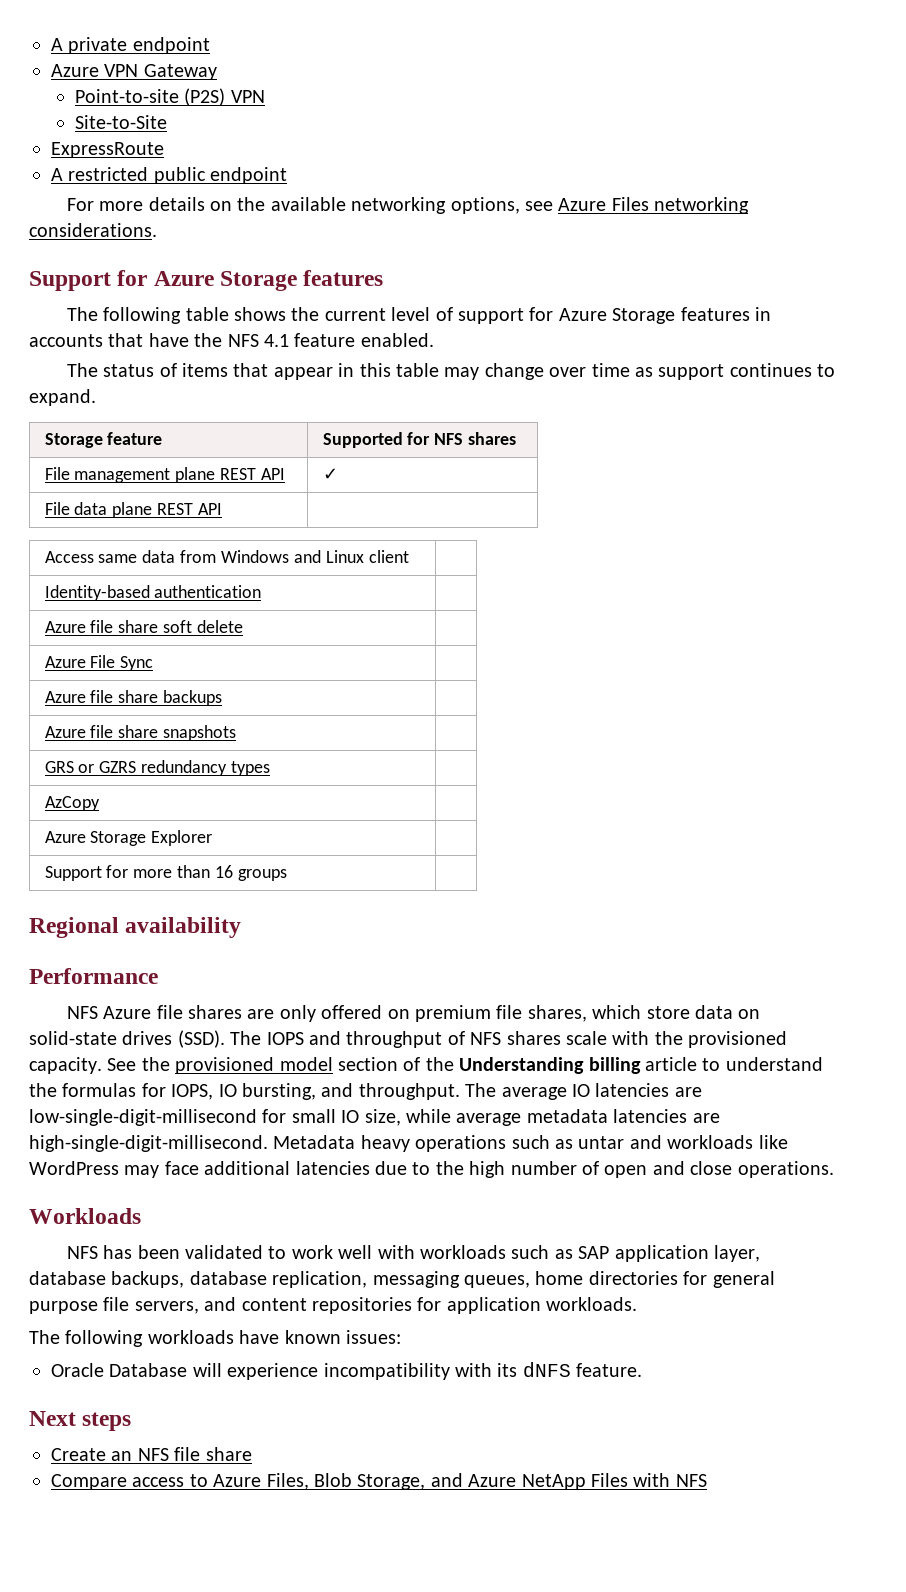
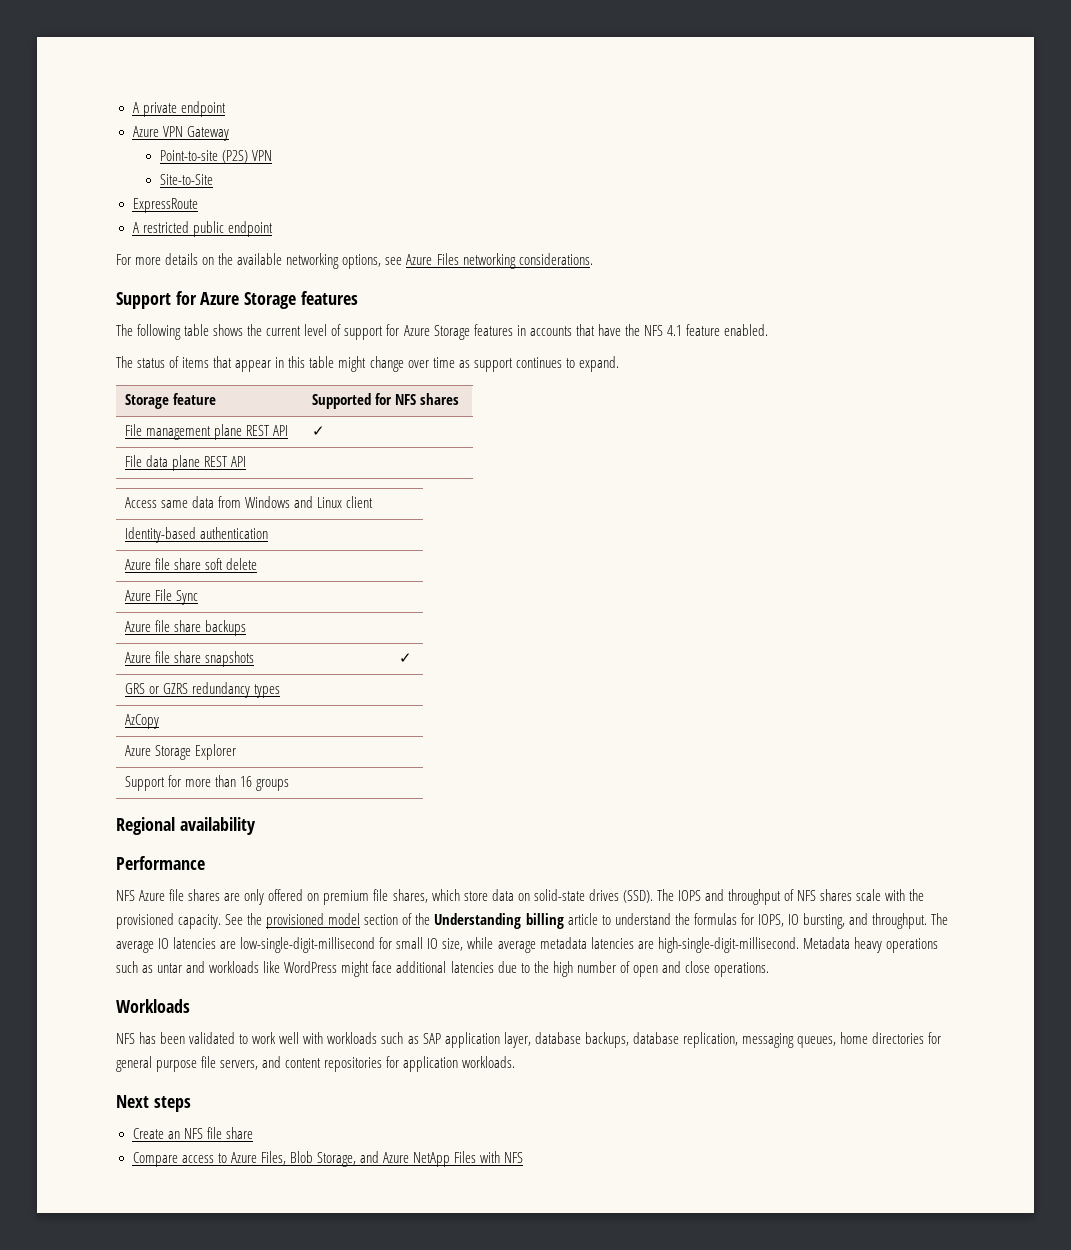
[444,367,480,380] may -> [338,356,367,372] might
(237, 733) none -> [399,653,413,663] ✓
[124,1165,160,1178] may -> [341,961,370,977] might
[29,1330,401,1347] [51,1362,643,1380] // The following workloads have known issues: // Oracle Database will experience incompatibility with its dNFS feature. -> (516, 1062) none

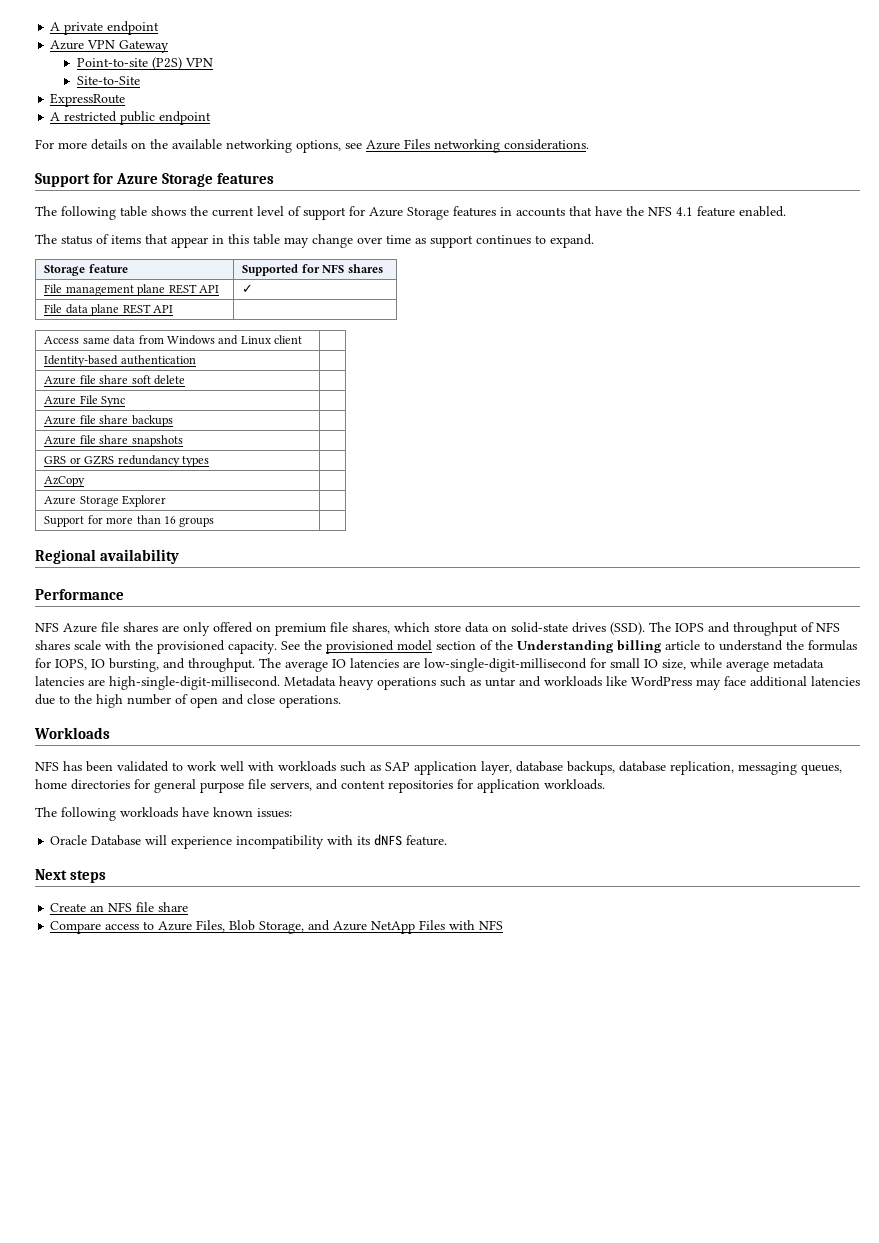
[338,356,367,372] might -> [284,237,309,248] may
[399,653,413,663] ✓ -> (183, 441) none
[341,961,370,977] might -> [696,679,721,690] may
(516, 1062) none -> [35,807,292,821] [50,834,448,849] // The following workloads have known issues: // Oracle Database will experience incompatibility with its dNFS feature.

